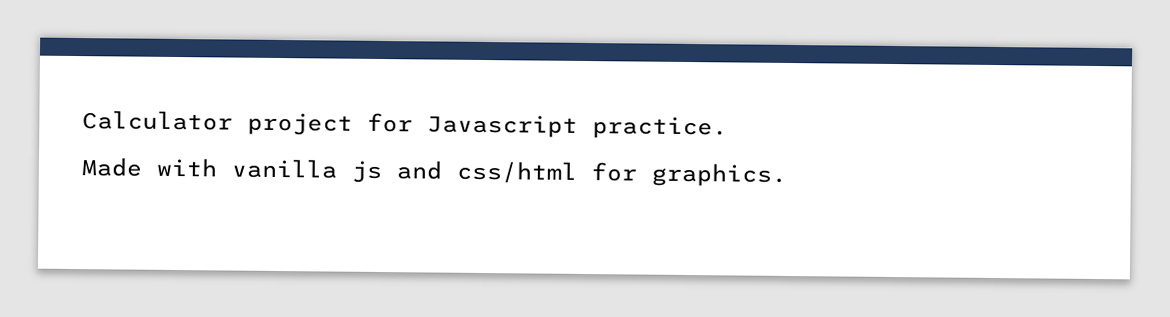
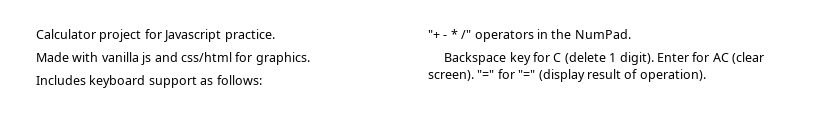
(787, 174) none -> [36,75,262,88] [428,29,631,42] [444,52,765,65] [428,69,706,82] // Includes keyboard support as follows: // "+ - * /" operators in the NumPad. // Backspace key for C (delete 1 digit). Enter for AC (clear screen). "=" for "=" (display result of operation).

